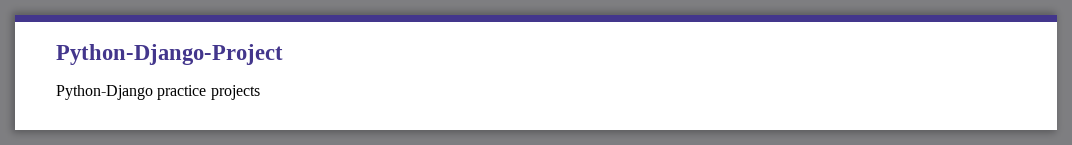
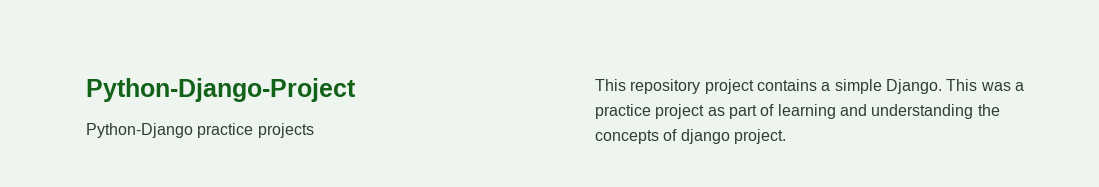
(260, 92) none -> [595,79,1024,94] [595,104,1000,119] [595,129,786,144] // This repository project contains a simple Django. This was a practice project as part of learning and understanding the concepts of django project.

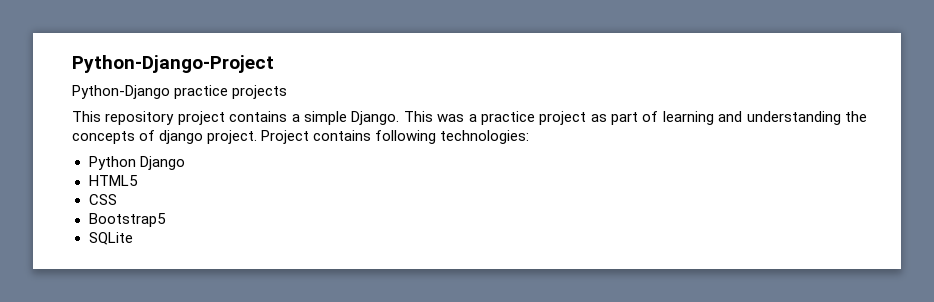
(786, 136) none -> [261,130,530,144] [88,156,185,170] [88,175,138,186] [88,194,117,205] [88,213,166,227] [88,232,133,245] Project contains following technologies: // Python Django // HTML5 // CSS // Bootstrap5 // SQLite

